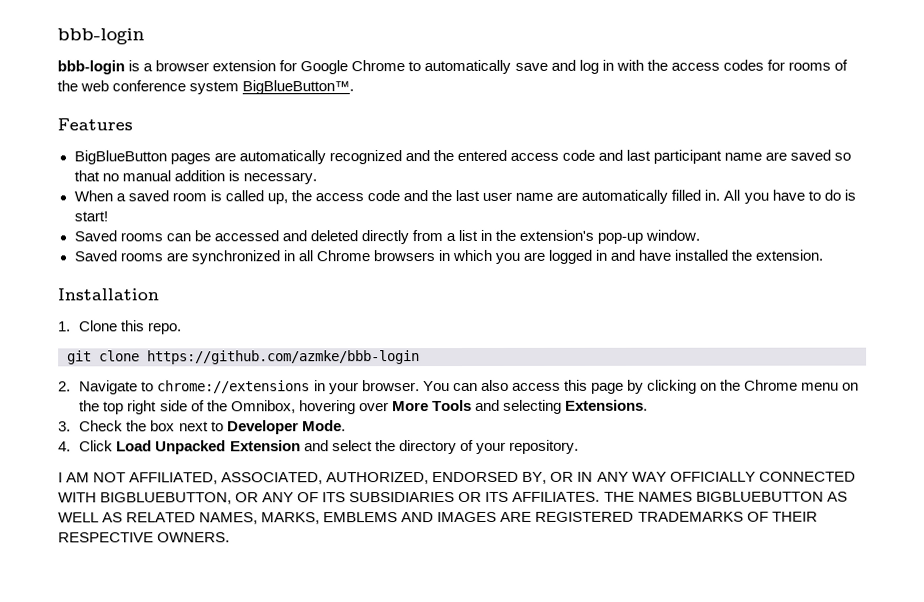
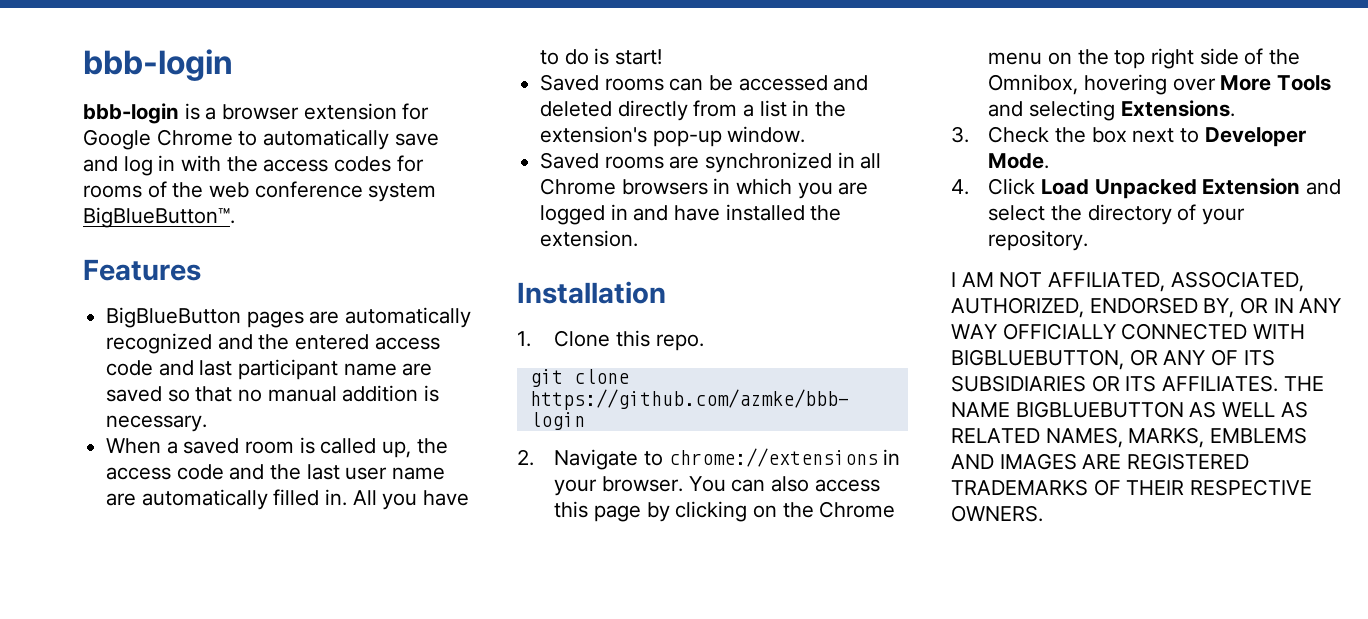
[637,491,693,502] NAMES -> [951,402,1010,417] NAME

